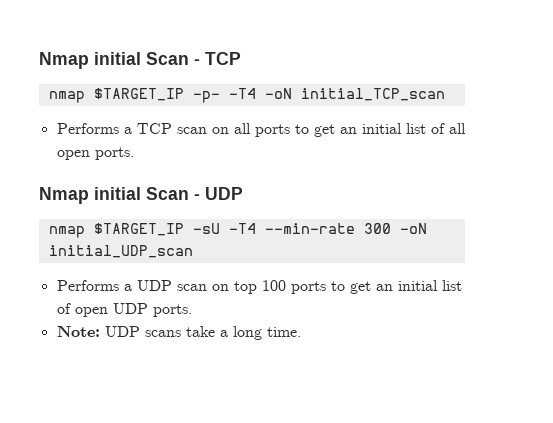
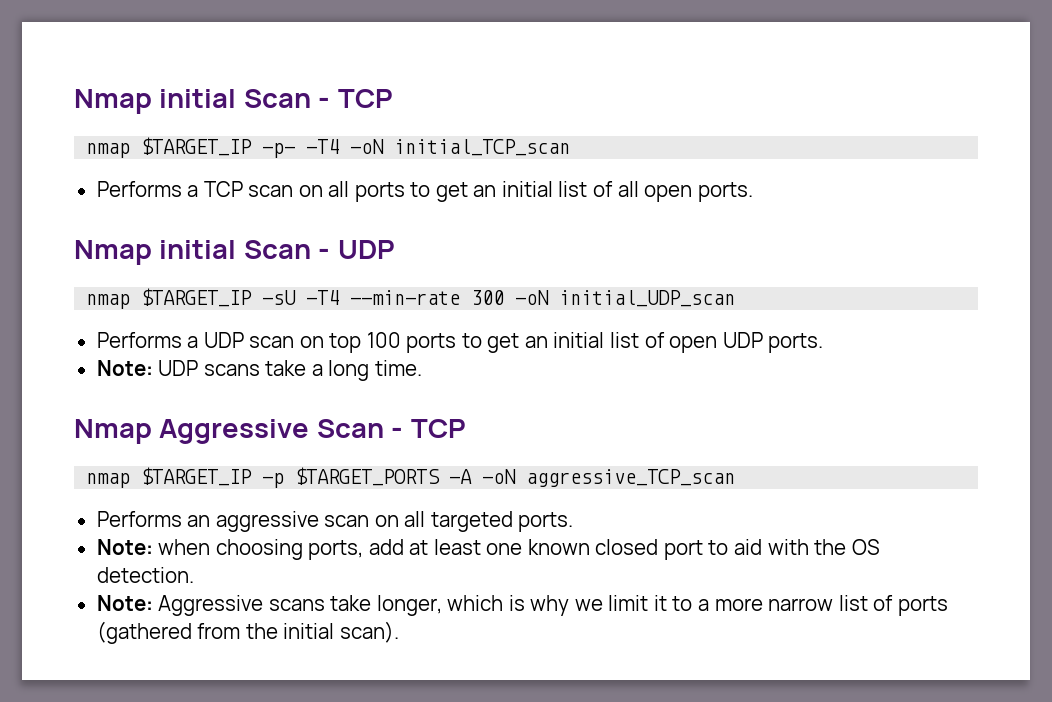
(301, 332) none -> [74,419,466,444] [86,467,736,488] [96,511,574,532] [96,539,880,560] [96,567,194,583] [96,595,948,616] [96,621,399,644] // Nmap Aggressive Scan - TCP // nmap $TARGET_IP -p $TARGET_PORTS -A -oN aggressive_TCP_scan // Performs an aggressive scan on all targeted ports. // Note: when choosing ports, add at least one known closed port to aid with the OS detection. // Note: Aggressive scans take longer, which is why we limit it to a more narrow list of ports (gathered from the initial scan).

